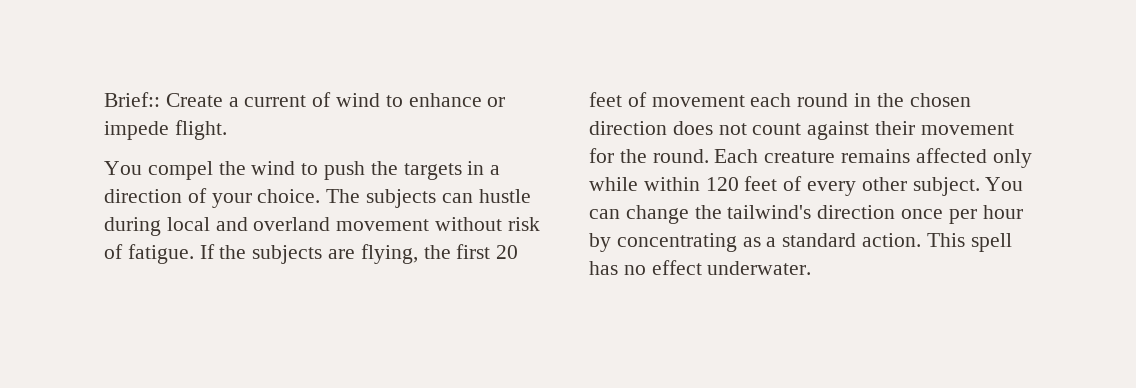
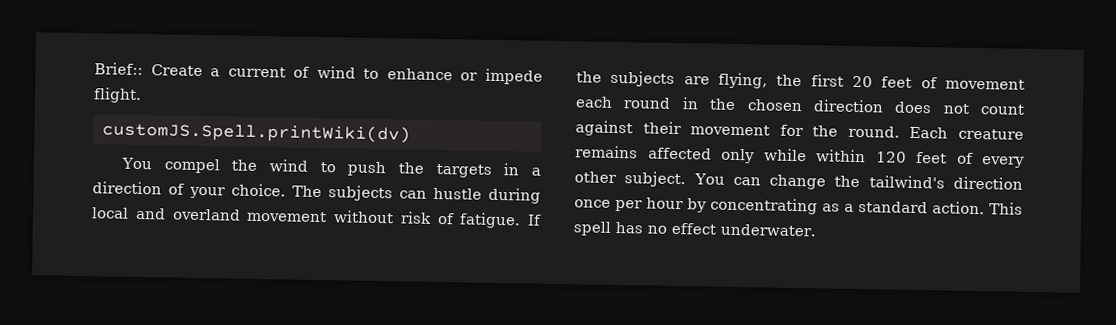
(227, 130) none -> [101,121,411,144] // customJS.Spell.printWiki(dv)

